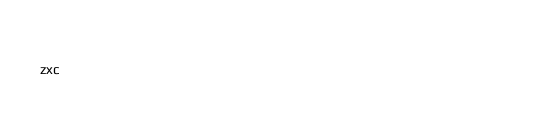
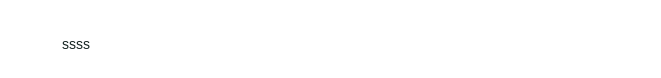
[40,67,60,75] zxc -> [62,41,90,49] ssss

